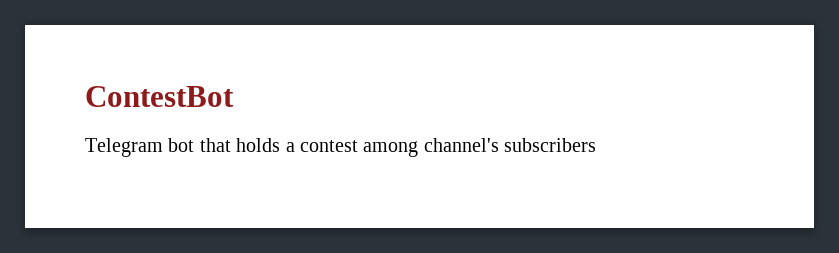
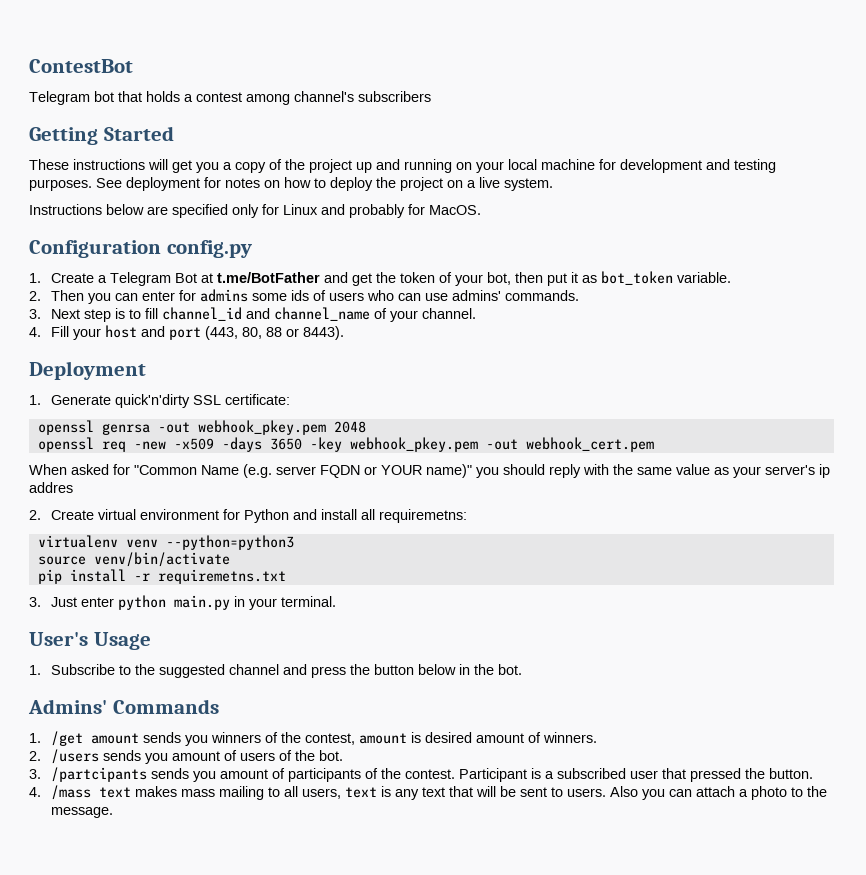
(597, 145) none -> [29,126,174,145] [29,159,776,173] [29,177,553,191] [29,204,481,218] [29,240,252,258] [29,271,732,286] [29,289,580,304] [29,307,477,322] [29,325,345,340] [29,361,146,380] [29,394,291,408] [37,420,366,435] [37,437,654,452] [29,464,830,478] [29,482,73,493] [29,509,468,523] [37,535,294,550] [37,552,230,567] [37,569,286,584] [29,595,337,610] [29,632,151,650] [29,664,523,678] [28,699,219,714] [29,731,598,746] [29,749,344,764] [29,767,814,782] [29,785,828,800] [51,807,114,818] // Getting Started // These instructions will get you a copy of the project up and running on your local machine for development and testing purposes. See deployment for notes on how to deploy the project on a live system. // Instructions below are specified only for Linux and probably for MacOS. // Configuration config.py // 1. Create a Telegram Bot at t.me/BotFather and get the token of your bot, then put it as bot_token variable. // 2. Then you can enter for admins some ids of users who can use admins' commands. // 3. Next step is to fill channel_id and channel_name of your channel. // 4. Fill your host and port (443, 80, 88 or 8443). // Deployment // 1. Generate quick'n'dirty SSL certificate: // openssl genrsa -out webhook_pkey.pem 2048 // openssl req -new -x509 -days 3650 -key webhook_pkey.pem -out webhook_cert.pem // When asked for "Common Name (e.g. server FQDN or YOUR name)" you should reply with the same value as your server's ip addres // 2. Create virtual environment for Python and install all requiremetns: // virtualenv venv --python=python3 // source venv/bin/activate // pip install -r requiremetns.txt // 3. Just enter python main.py in your terminal. // User's Usage // 1. Subscribe to the suggested channel and press the button below in the bot. // Admins' Commands // 1. /get amount sends you winners of the contest, amount is desired amount of winners. // 2. /users sends you amount of users of the bot. // 3. /partcipants sends you amount of participants of the contest. Participant is a subscribed user that pressed the button. // 4. /mass text makes mass mailing to all users, text is any text that will be sent to users. Also you can attach a photo to the message.

